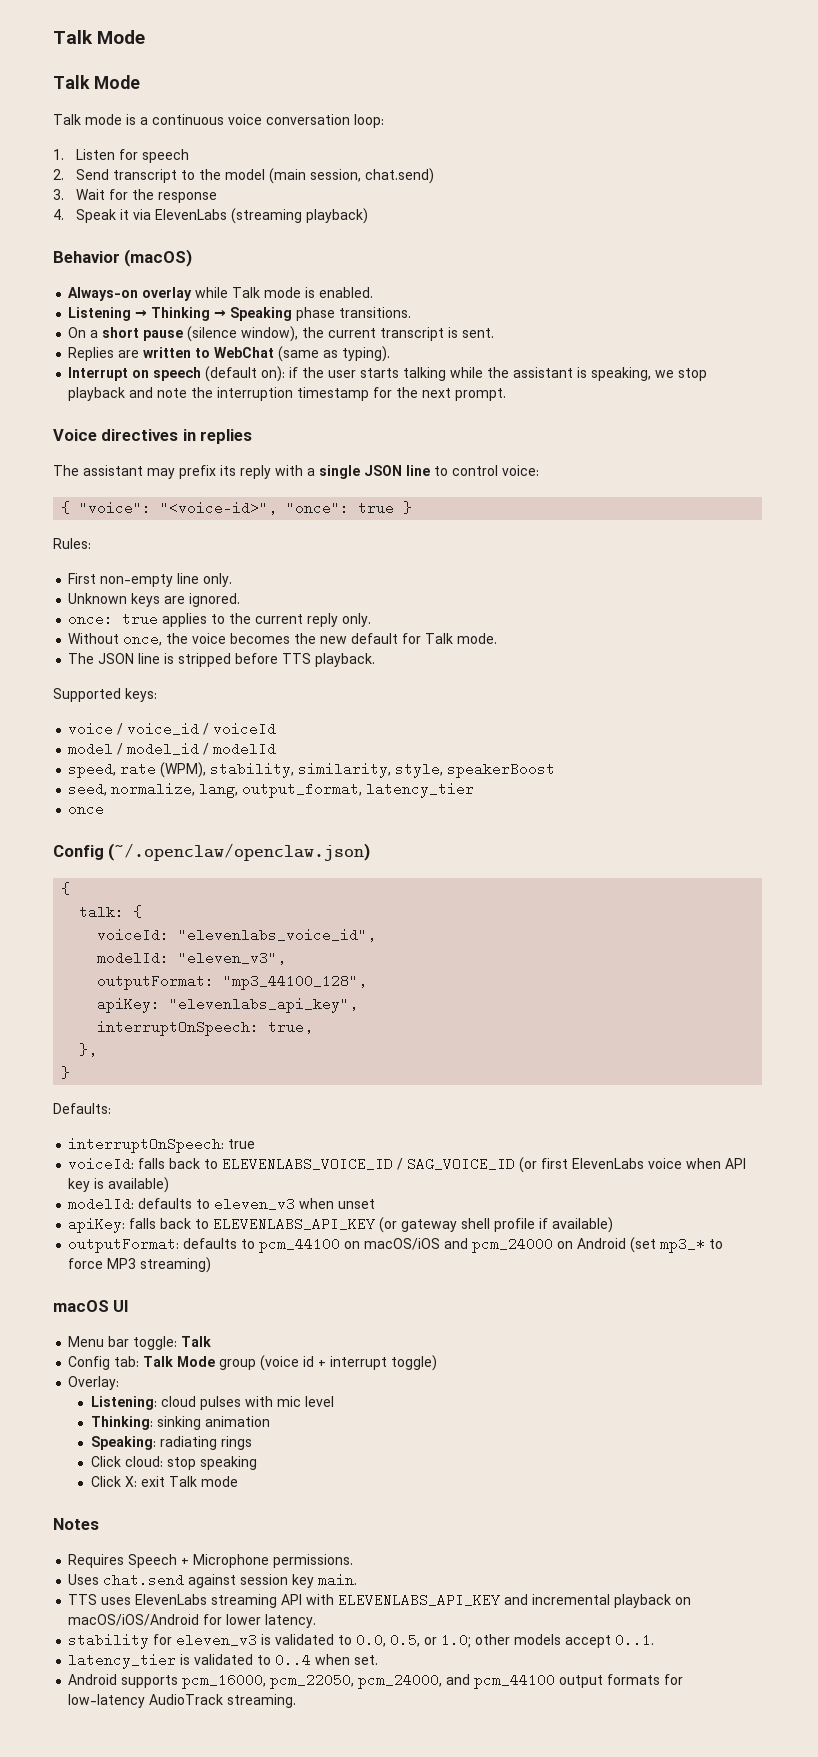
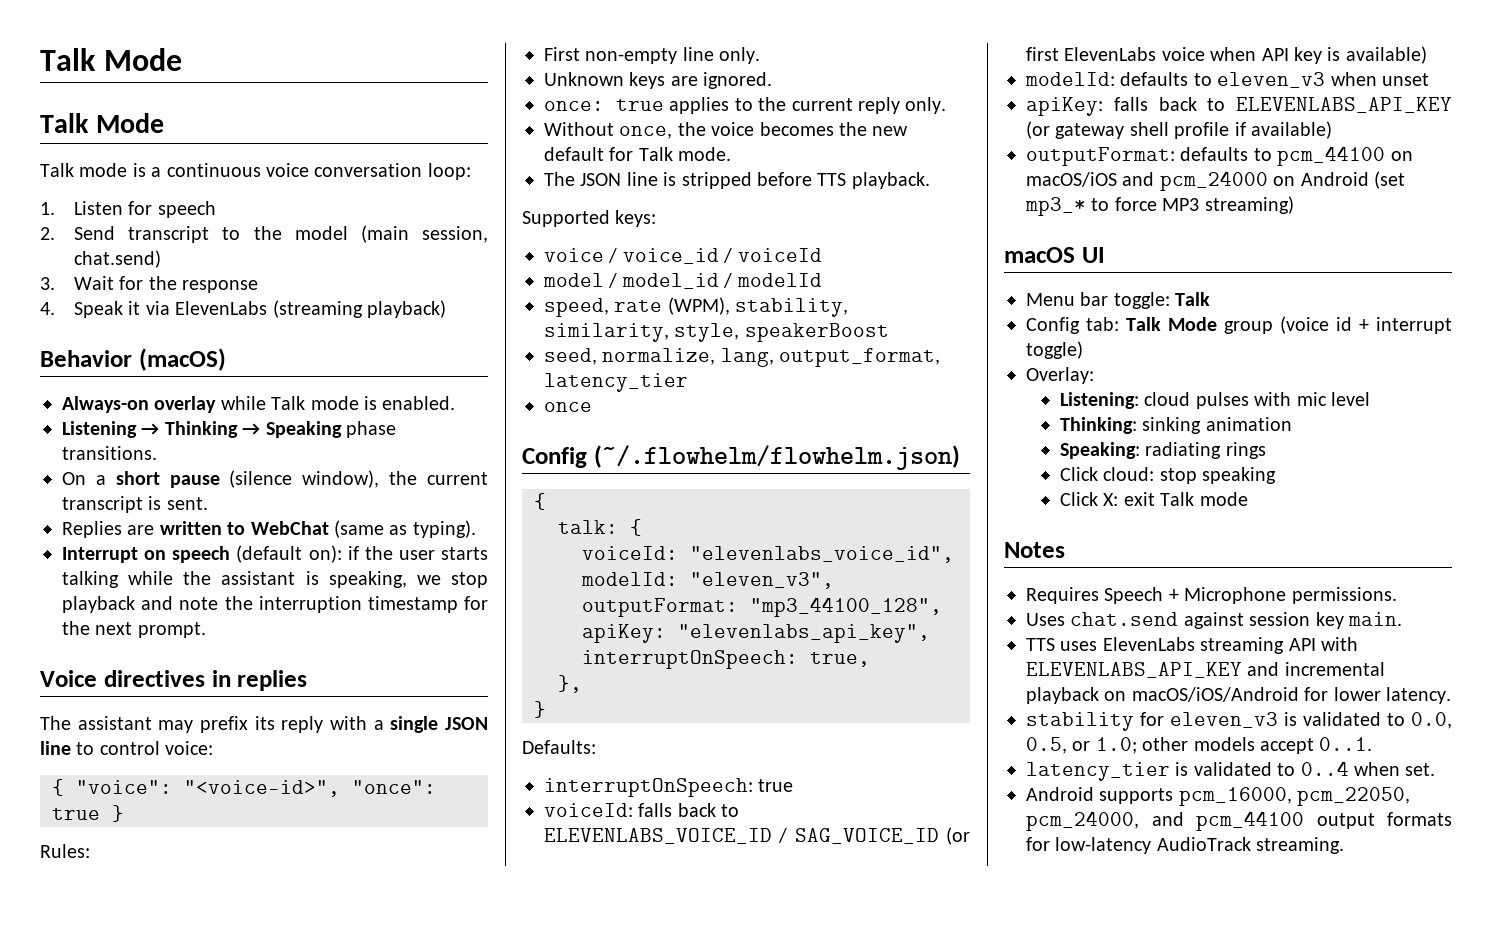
[108,843,371,861] (~/.openclaw/openclaw.json) -> [593,445,960,470] (~/.flowhelm/flowhelm.json)

